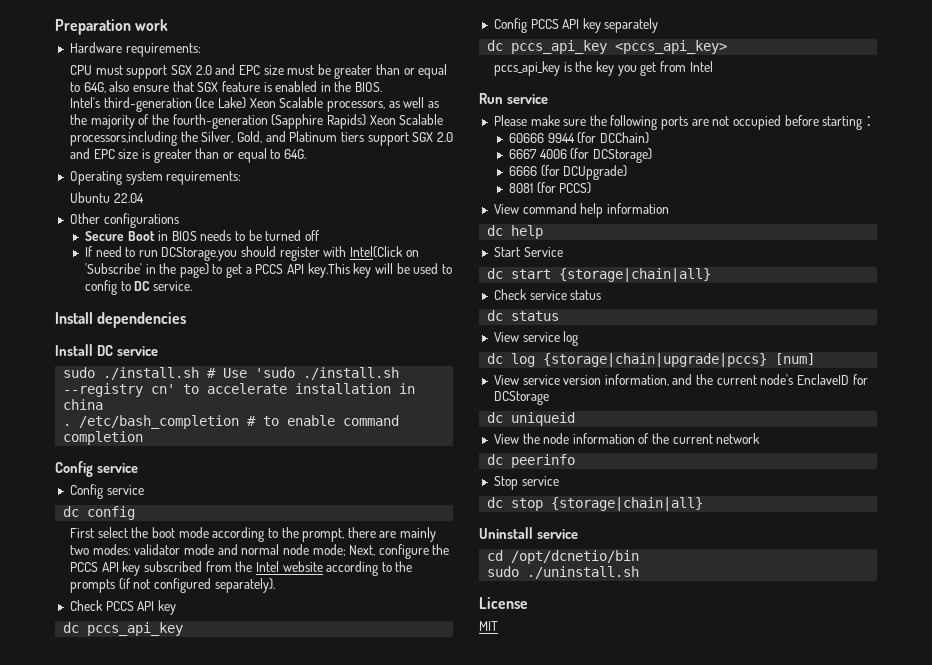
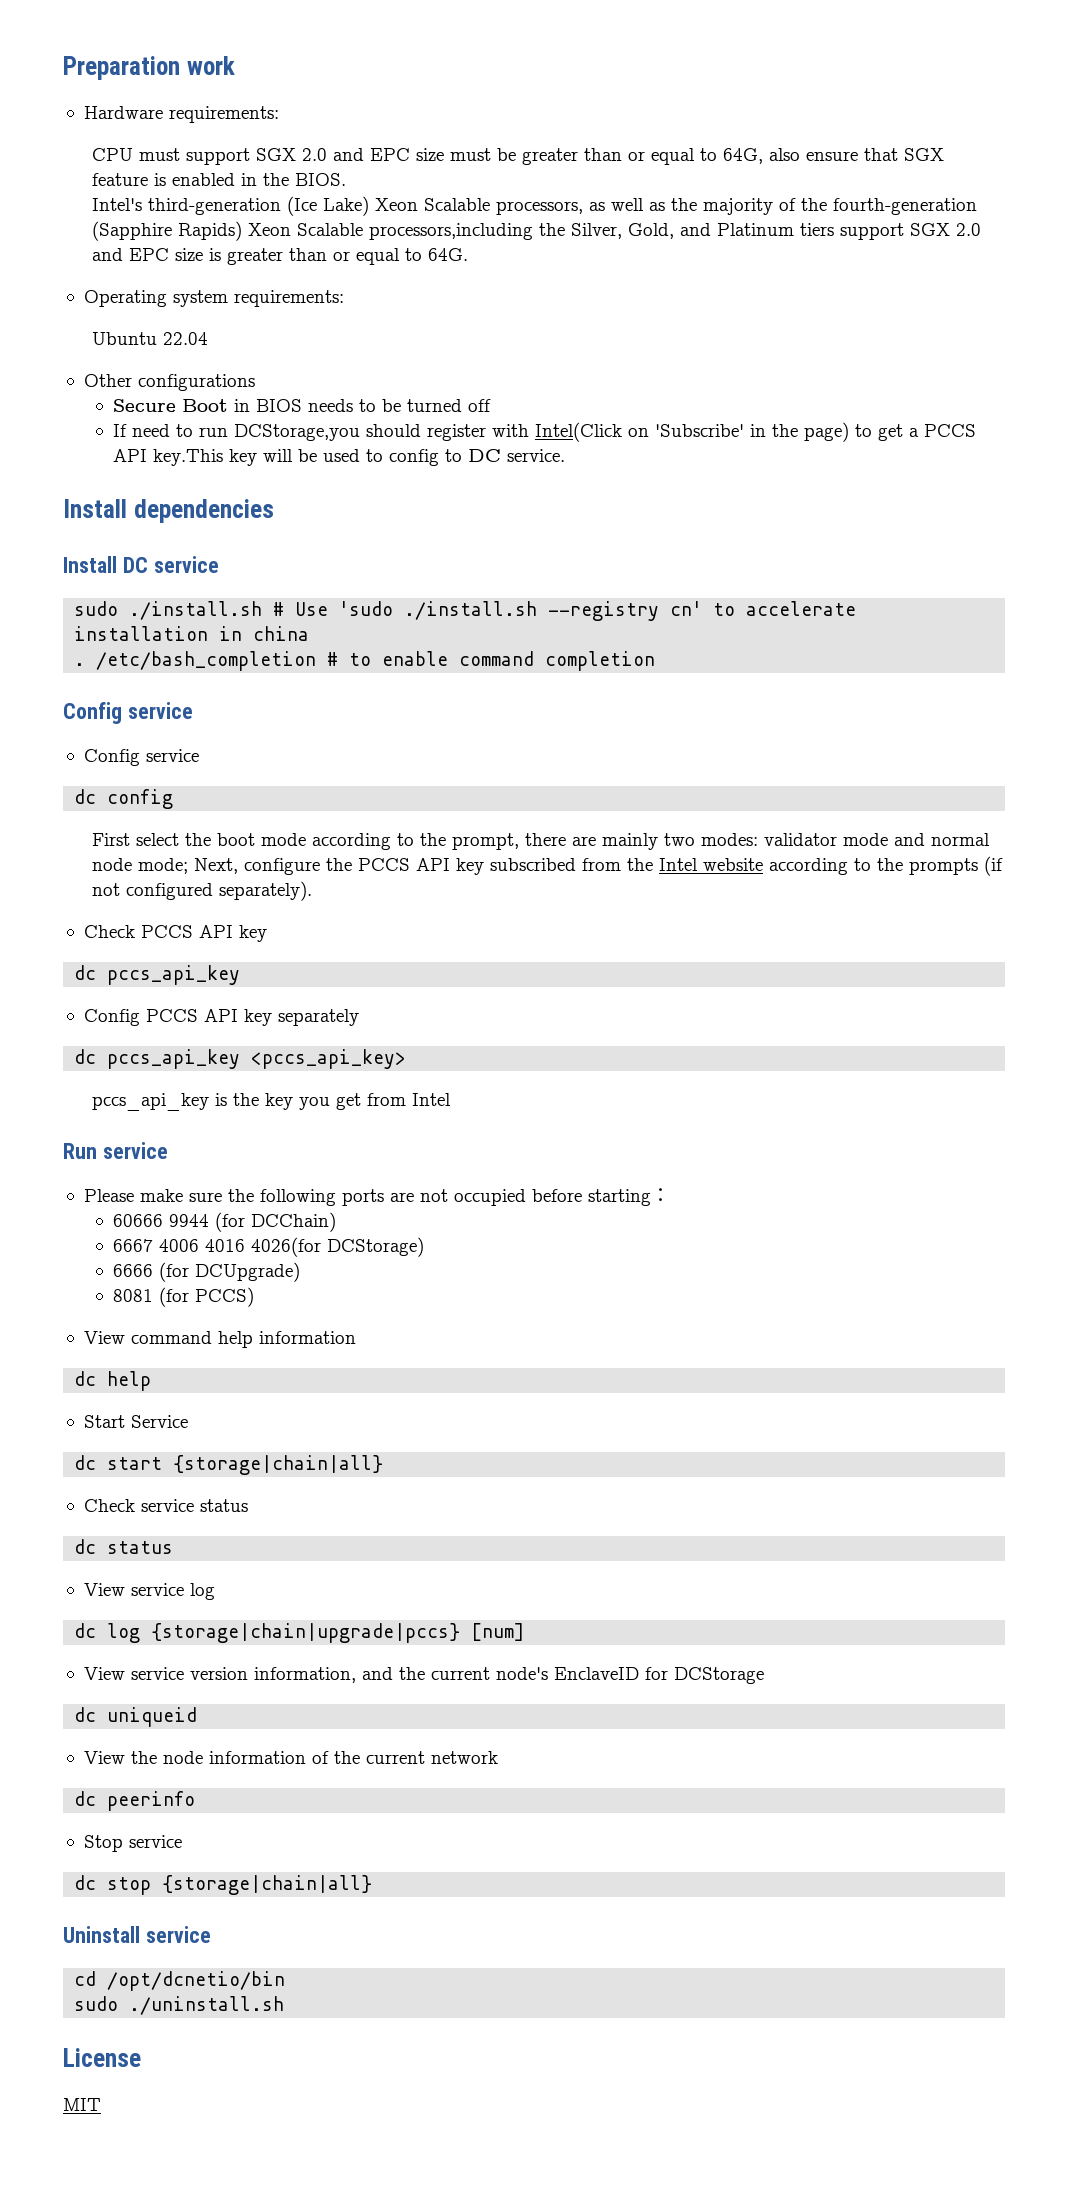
[570,148,590,160] (for -> [204,1237,321,1257] 4016 4026(for

